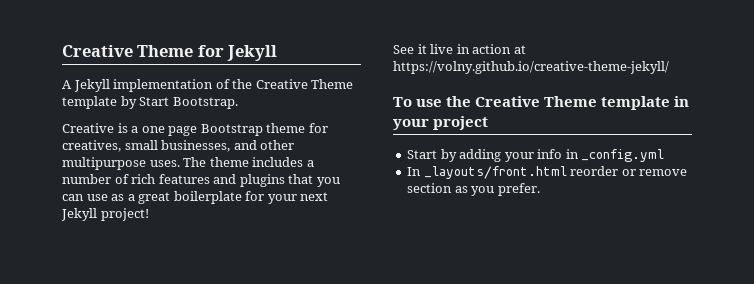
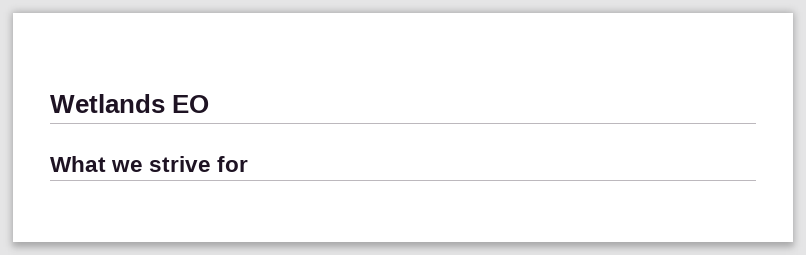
[62,45,278,61] [62,79,354,92] [62,96,238,109] [62,123,328,136] [62,140,295,152] [62,157,314,170] [62,174,340,187] [62,191,329,204] [61,208,149,221] [393,44,526,54] [393,61,669,74] [393,96,690,110] [393,116,489,130] [407,149,665,162] [407,166,688,179] [407,183,540,196] Creative Theme for Jekyll // A Jekyll implementation of the Creative Theme template by Start Bootstrap. // Creative is a one page Bootstrap theme for creatives, small businesses, and other multipurpose uses. The theme includes a number of rich features and plugins that you can use as a great boilerplate for your next Jekyll project! // See it live in action at https://volny.github.io/creative-theme-jekyll/ // To use the Creative Theme template in your project // Start by adding your info in _config.yml // In _layouts/front.html reorder or remove section as you prefer. -> [50,94,210,113] [50,156,249,172] Wetlands EO // What we strive for

